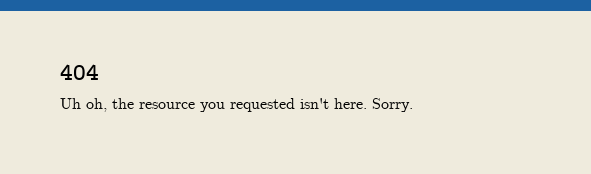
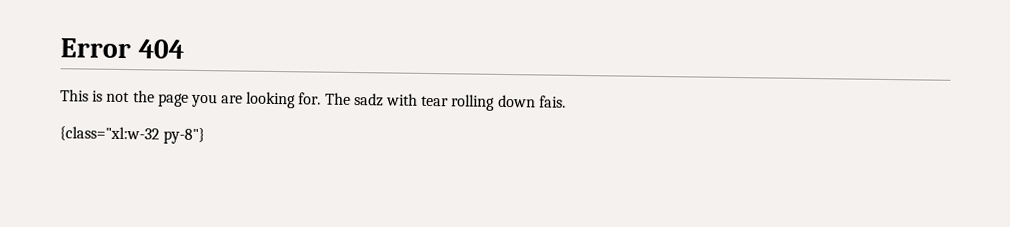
(60, 72) none -> [60,38,131,59] Error
[60,98,413,112] Uh oh, the resource you requested isn't here. Sorry. -> [60,89,566,111] [59,126,206,145] This is not the page you are looking for. The sadz with tear rolling down fais. // {class="xl:w-32 py-8"}

